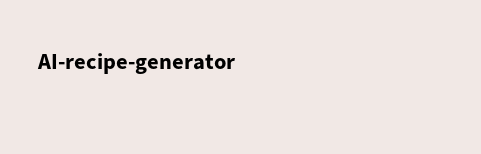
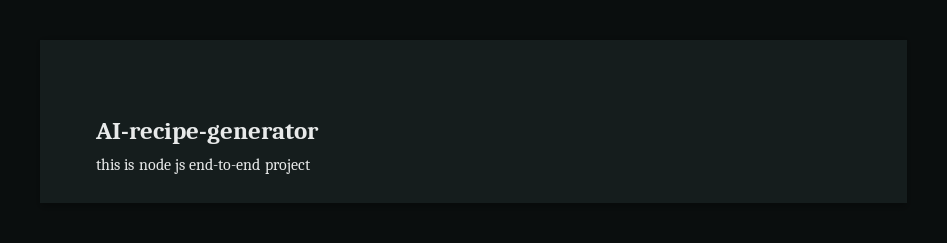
(235, 63) none -> [96,158,311,174] // this is node js end-to-end project

